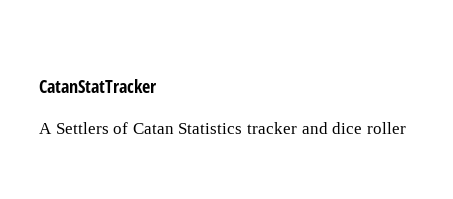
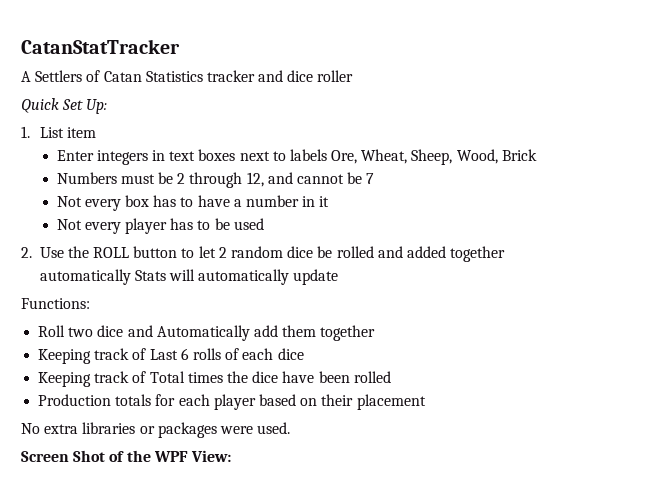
(406, 128) none -> [21,98,108,114] [21,126,96,138] [56,149,537,165] [56,172,375,188] [56,195,330,211] [56,218,264,234] [21,246,506,262] [39,269,339,285] [21,298,90,309] [38,325,376,341] [38,348,304,364] [38,371,391,387] [38,394,426,410] [21,422,291,438] [21,450,231,462] // Quick Set Up: // 1. List item // Enter integers in text boxes next to labels Ore, Wheat, Sheep, Wood, Brick // Numbers must be 2 through 12, and cannot be 7 // Not every box has to have a number in it // Not every player has to be used // 2. Use the ROLL button to let 2 random dice be rolled and added together automatically Stats will automatically update // Functions: // Roll two dice and Automatically add them together // Keeping track of Last 6 rolls of each dice // Keeping track of Total times the dice have been rolled // Production totals for each player based on their placement // No extra libraries or packages were used. // Screen Shot of the WPF View:

